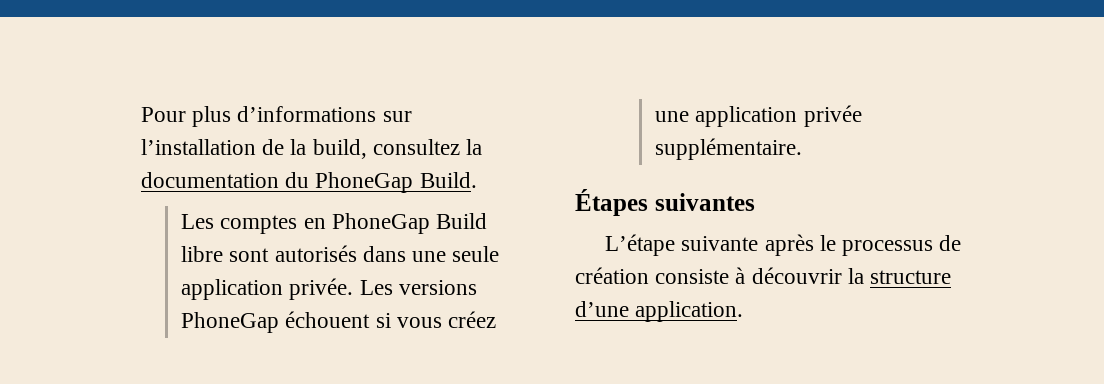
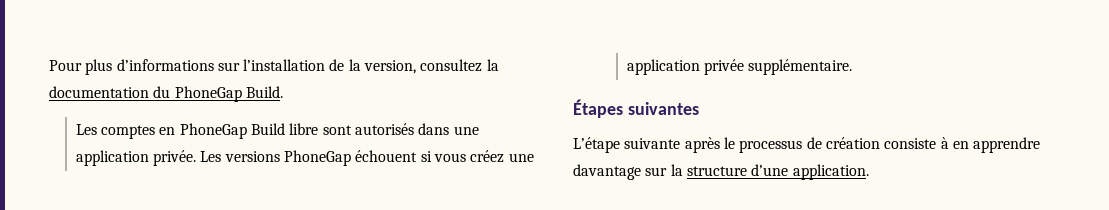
[312,139,367,159] build, -> [364,60,417,74] version,
[452,246,500,262] seule -> (479, 130) none
[751,267,842,284] découvrir -> [952,137,1041,153] [573,164,668,180] en apprendre davantage sur

